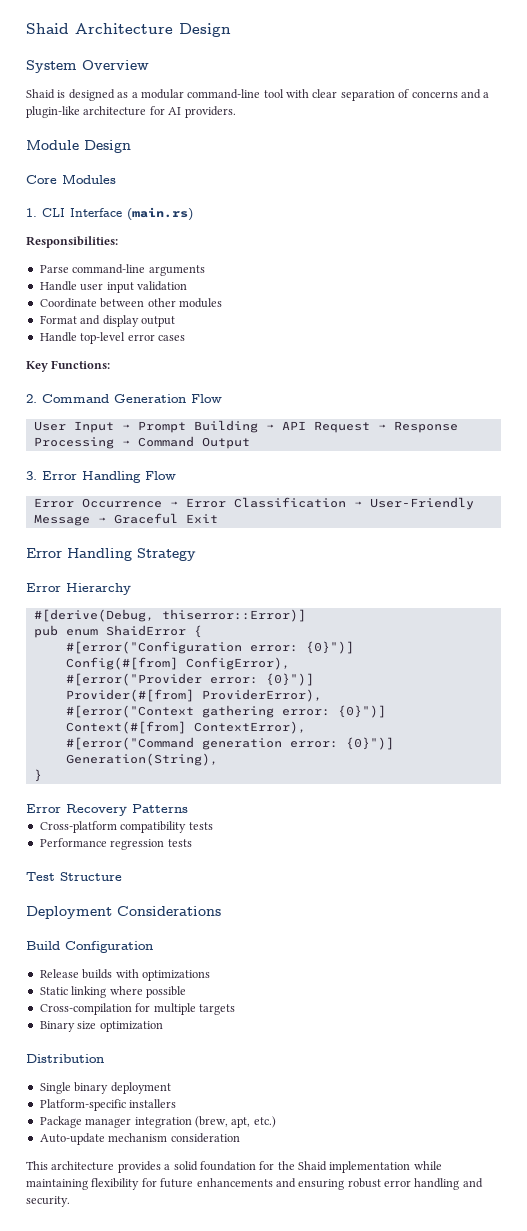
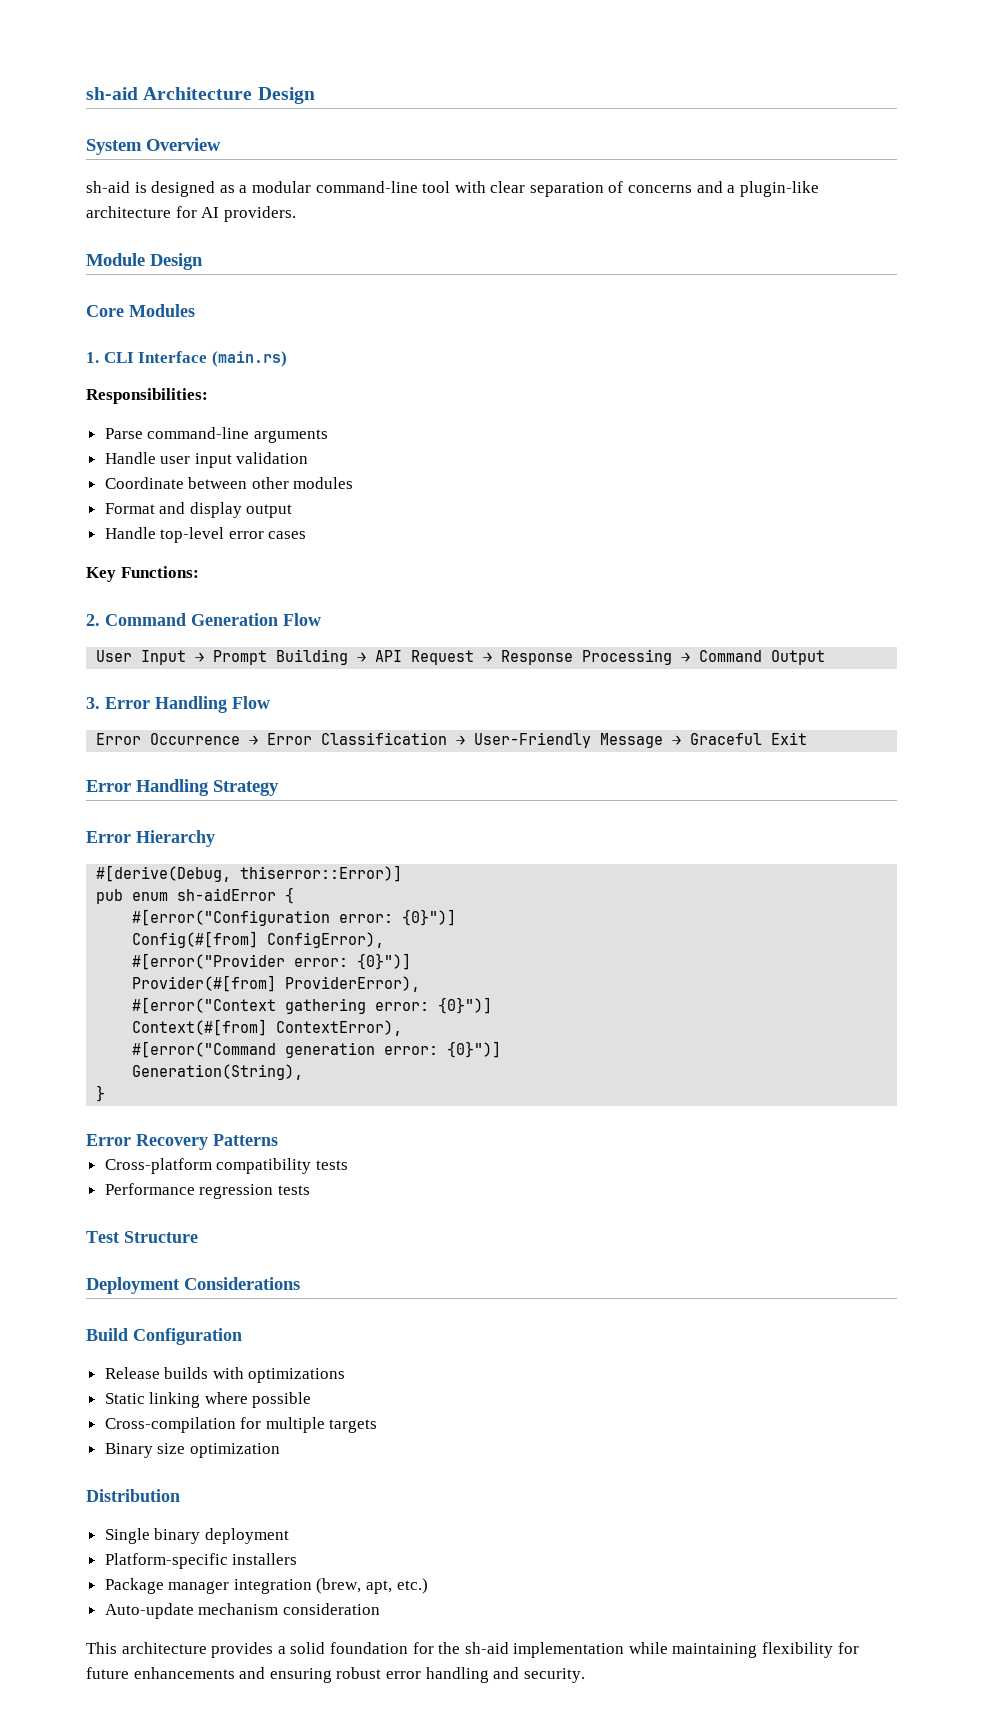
[26,23,69,34] Shaid -> [86,87,138,100] sh-aid
[26,89,55,99] Shaid -> [86,181,130,193] sh-aid
[105,625,186,636] ShaidError -> [177,888,277,901] sh-aidError
[298,1161,327,1171] Shaid -> [464,1642,509,1654] sh-aid

